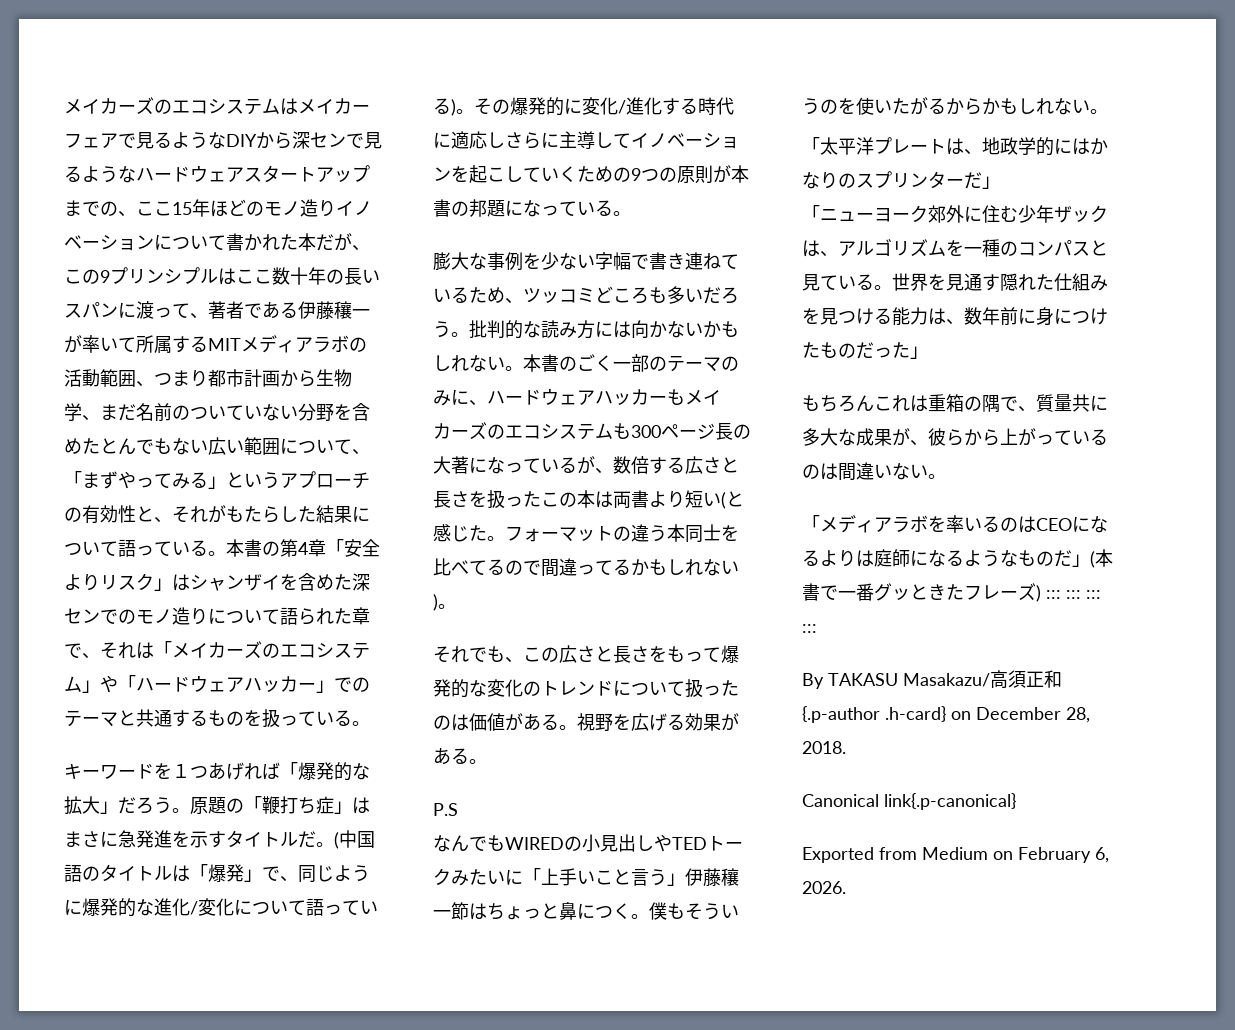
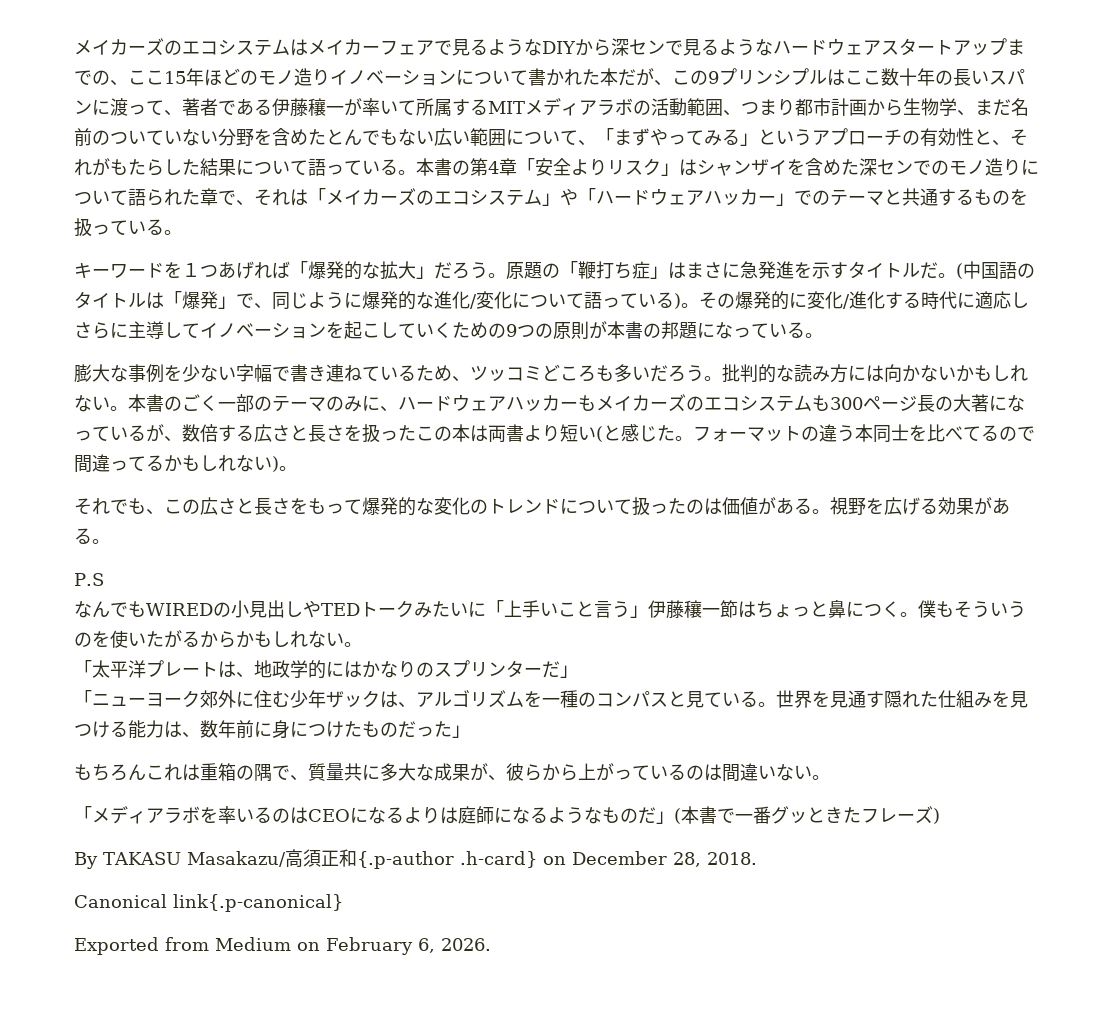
[1046,590,1101,599] [802,624,817,633] ::: ::: ::: ::: -> (940, 816) none

